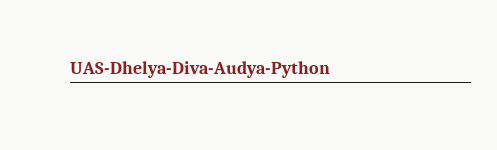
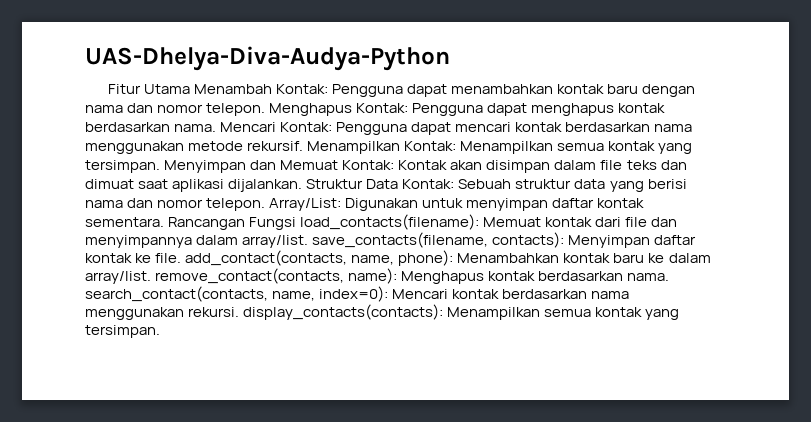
(330, 69) none -> [108,84,696,97] [85,103,666,116] [85,122,693,135] [85,141,693,154] [85,160,687,173] [85,179,687,192] [85,198,645,211] [85,214,678,230] [85,232,697,248] [85,250,711,266] [85,268,670,284] [85,286,630,302] [85,304,680,320] [85,325,160,338] // Fitur Utama Menambah Kontak: Pengguna dapat menambahkan kontak baru dengan nama dan nomor telepon. Menghapus Kontak: Pengguna dapat menghapus kontak berdasarkan nama. Mencari Kontak: Pengguna dapat mencari kontak berdasarkan nama menggunakan metode rekursif. Menampilkan Kontak: Menampilkan semua kontak yang tersimpan. Menyimpan dan Memuat Kontak: Kontak akan disimpan dalam file teks dan dimuat saat aplikasi dijalankan. Struktur Data Kontak: Sebuah struktur data yang berisi nama dan nomor telepon. Array/List: Digunakan untuk menyimpan daftar kontak sementara. Rancangan Fungsi load_contacts(filename): Memuat kontak dari file dan menyimpannya dalam array/list. save_contacts(filename, contacts): Menyimpan daftar kontak ke file. add_contact(contacts, name, phone): Menambahkan kontak baru ke dalam array/list. remove_contact(contacts, name): Menghapus kontak berdasarkan nama. search_contact(contacts, name, index=0): Mencari kontak berdasarkan nama menggunakan rekursi. display_contacts(contacts): Menampilkan semua kontak yang tersimpan.

